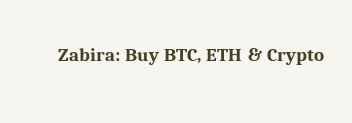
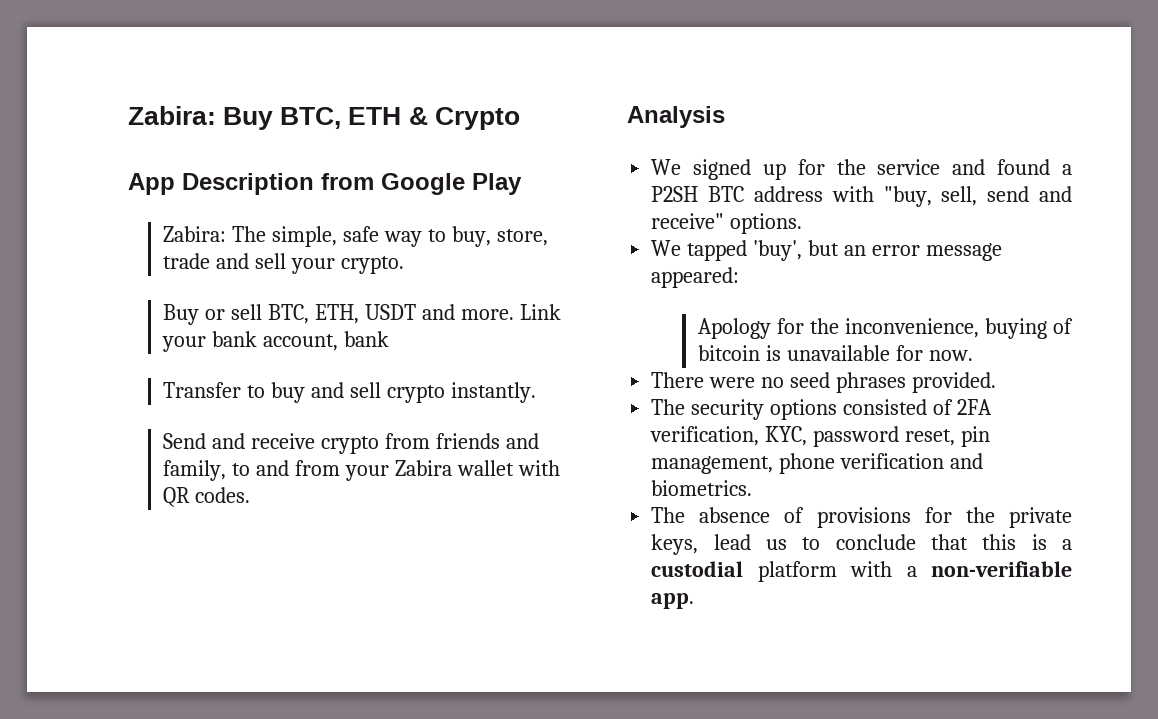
(324, 57) none -> [128,173,522,195] [163,226,549,247] [163,253,405,274] [163,304,561,325] [162,331,390,352] [163,382,537,403] [163,433,540,454] [163,460,561,481] [163,487,251,507] [627,106,725,128] [651,159,1072,180] [651,186,1072,207] [651,213,803,234] [651,240,1002,261] [651,267,740,288] [697,318,1073,339] [697,345,973,361] [651,372,996,393] [651,399,992,420] [650,426,990,447] [651,453,984,474] [651,480,753,496] [651,507,1072,528] [651,534,1072,555] [651,561,1072,582] [651,593,695,609] // App Description from Google Play // Zabira: The simple, safe way to buy, store, trade and sell your crypto. // Buy or sell BTC, ETH, USDT and more. Link your bank account, bank // Transfer to buy and sell crypto instantly. // Send and receive crypto from friends and family, to and from your Zabira wallet with QR codes. // Analysis // We signed up for the service and found a P2SH BTC address with "buy, sell, send and receive" options. // We tapped 'buy', but an error message appeared: // Apology for the inconvenience, buying of bitcoin is unavailable for now. // There were no seed phrases provided. // The security options consisted of 2FA verification, KYC, password reset, pin management, phone verification and biometrics. // The absence of provisions for the private keys, lead us to conclude that this is a custodial platform with a non-verifiable app.

